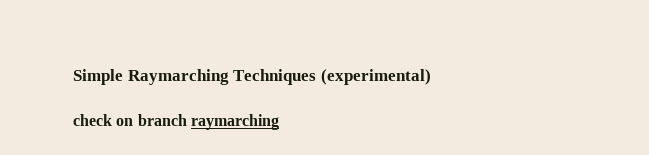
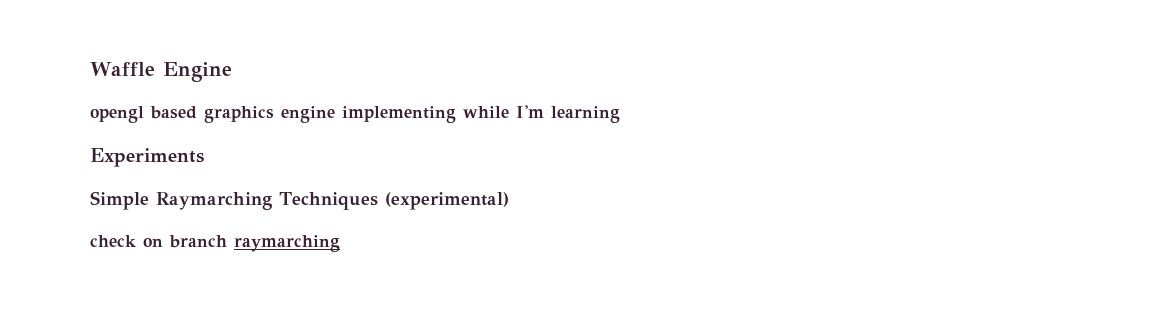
(73, 77) none -> [90,62,232,82] [90,105,620,123] [90,148,204,167] Waffle Engine // opengl based graphics engine implementing while I'm learning // Experiments //

